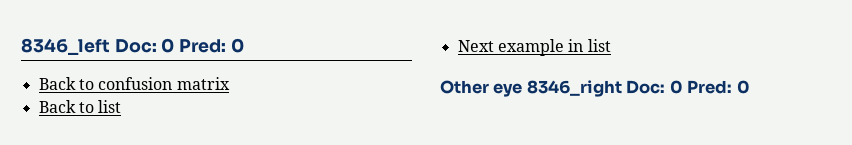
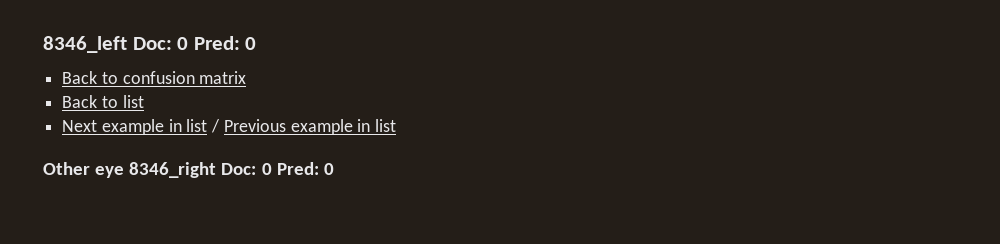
(611, 45) none -> [211,119,397,135] / Previous example in list

